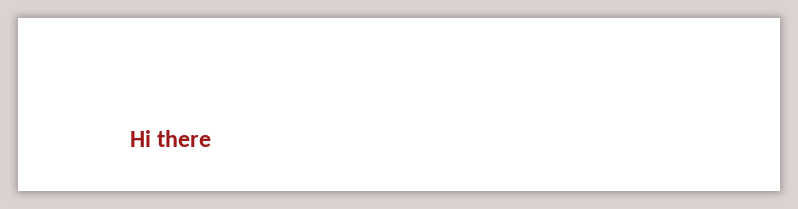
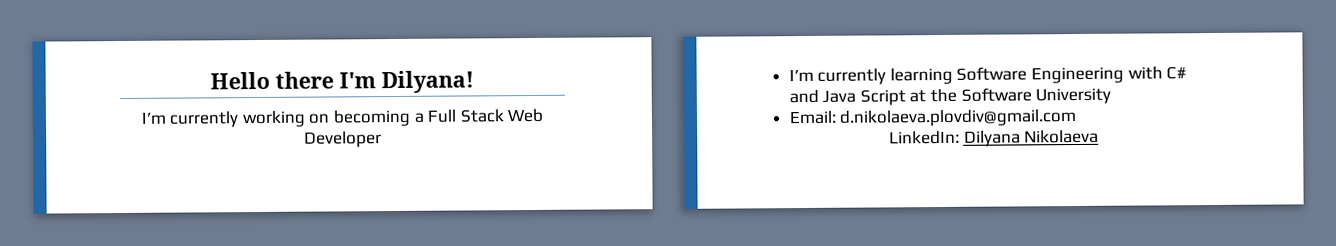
[130,130,212,147] Hi there -> [210,70,474,94] [140,108,544,128] [304,131,382,148] [788,66,1188,85] [788,87,1112,106] [788,109,1078,127] [888,129,1100,147] Hello there I'm Dilyana! // I’m currently working on becoming a Full Stack Web Developer // I’m currently learning Software Engineering with C# and Java Script at the Software University // Email: d.nikolaeva.plovdiv@gmail.com // LinkedIn: Dilyana Nikolaeva

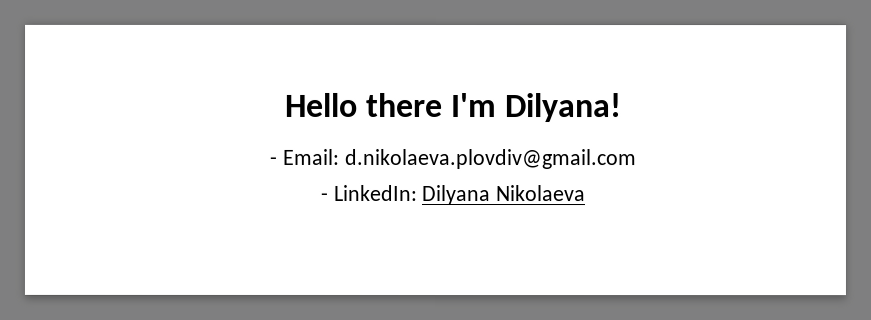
[140,108,544,128] [304,131,382,148] [788,66,1188,85] [788,87,1112,106] I’m currently working on becoming a Full Stack Web Developer // I’m currently learning Software Engineering with C# and Java Script at the Software University // -> [269,156,279,165] -
(1078, 118) none -> [319,192,328,201] -

